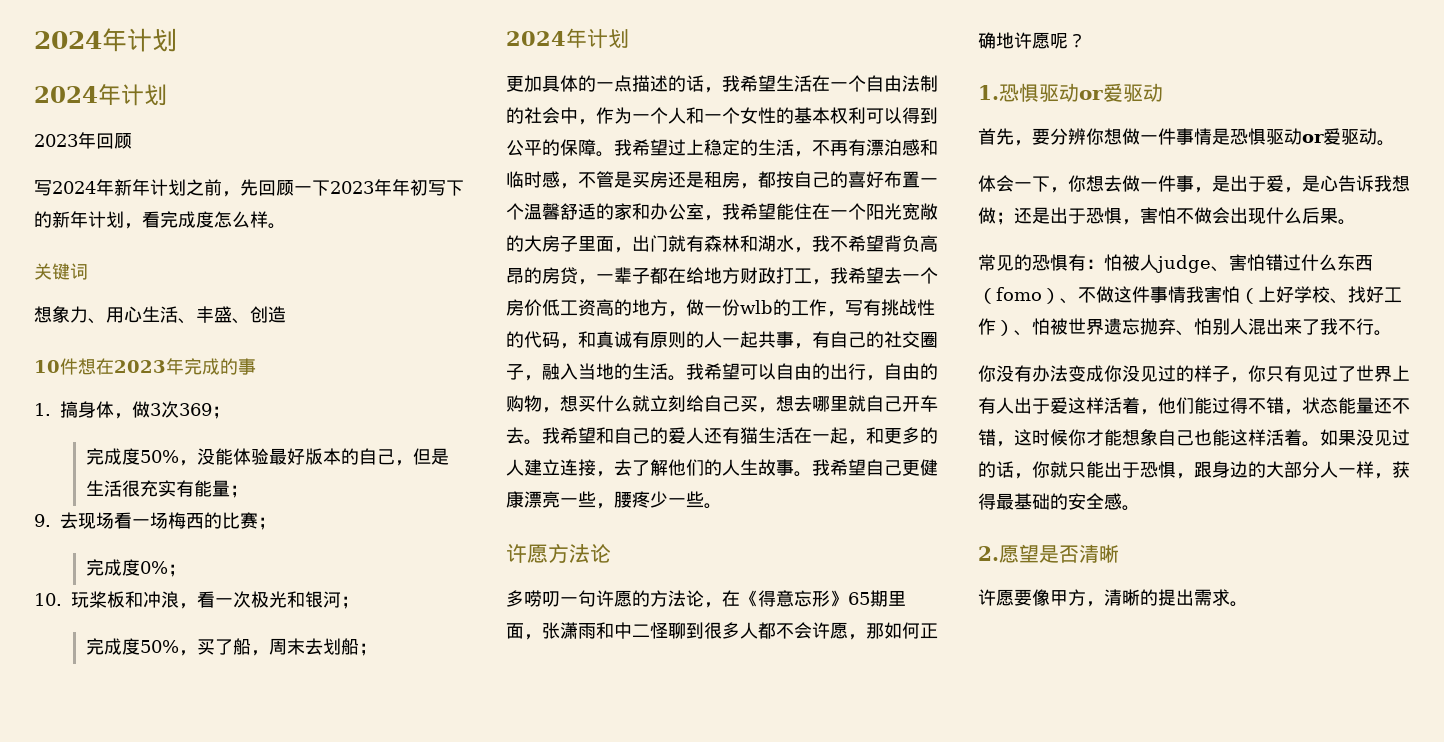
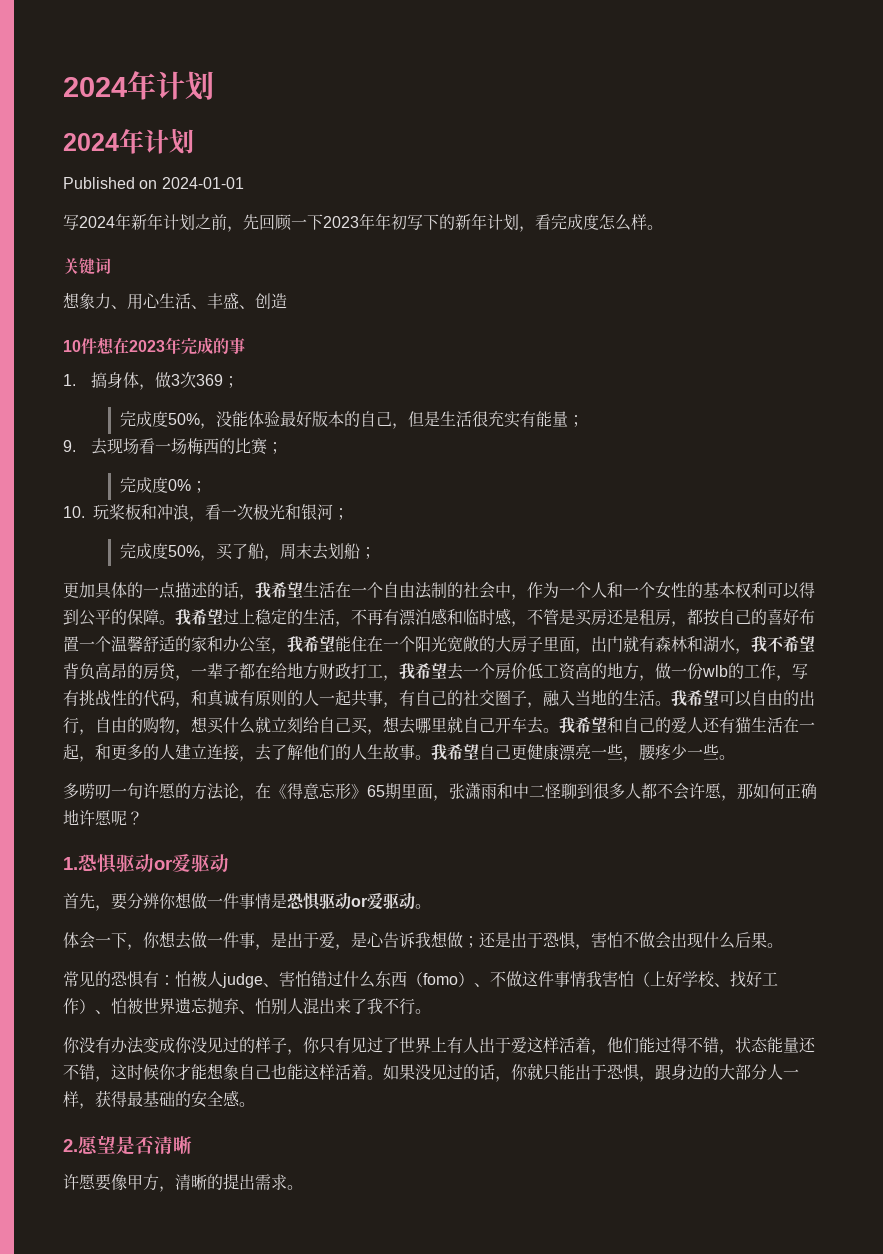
[34,132,132,149] 2023年回顾 -> [63,177,244,189] Published on 2024-01-01
[506,28,629,49] // 2024年计划 -> (376, 553) none
[506,543,611,563] // 许愿方法论 -> (735, 757) none

